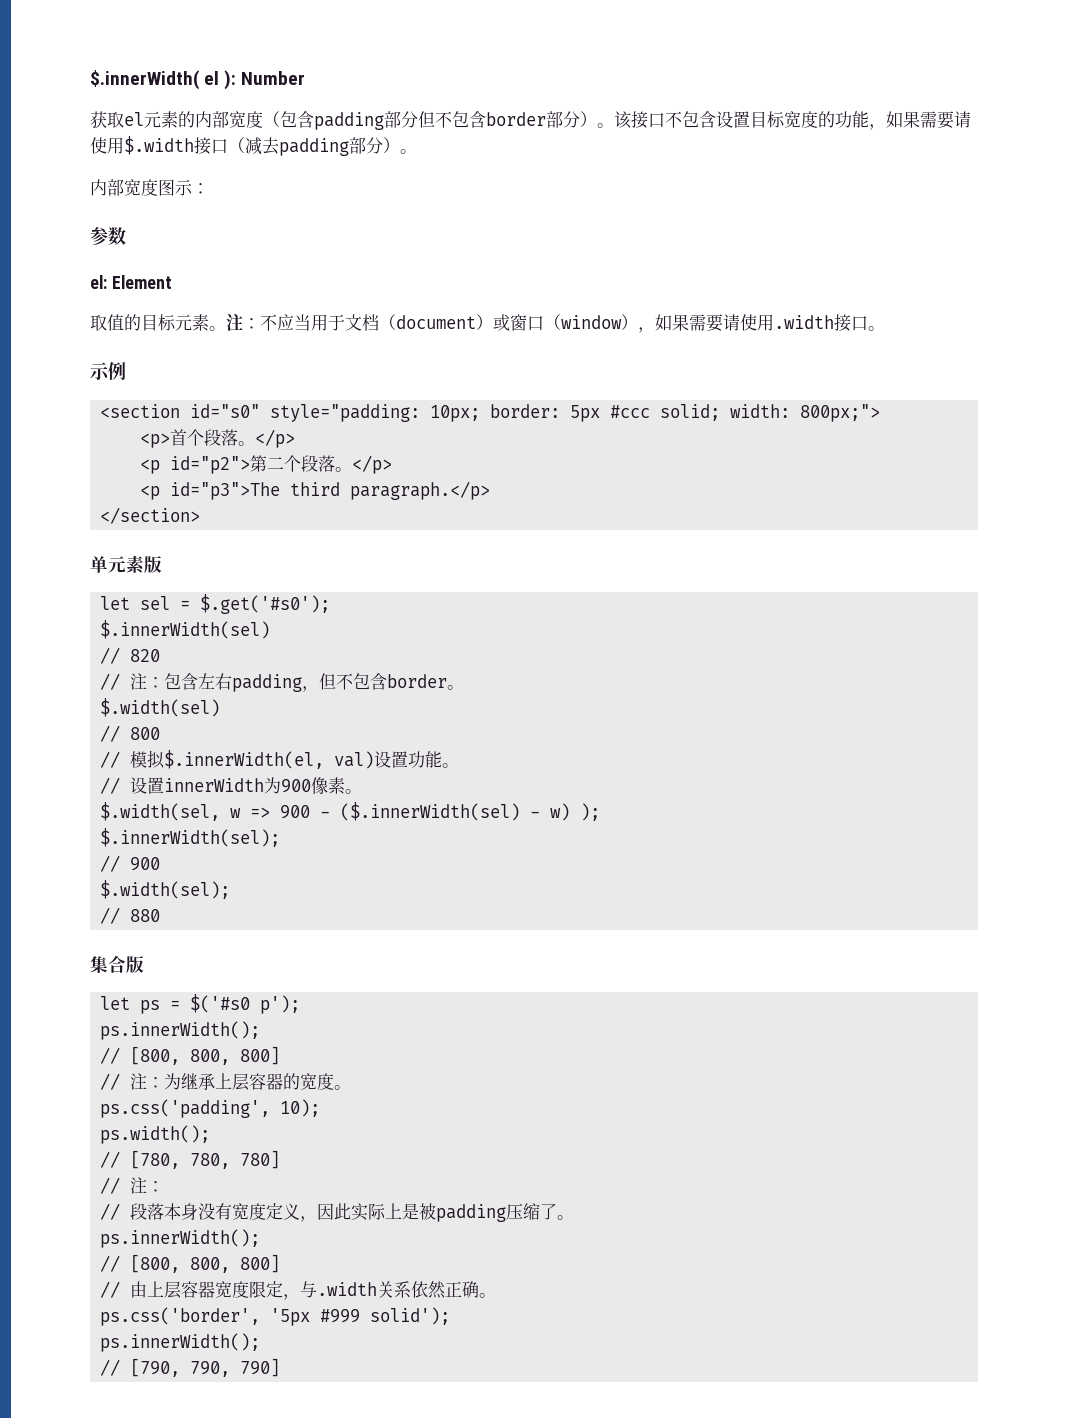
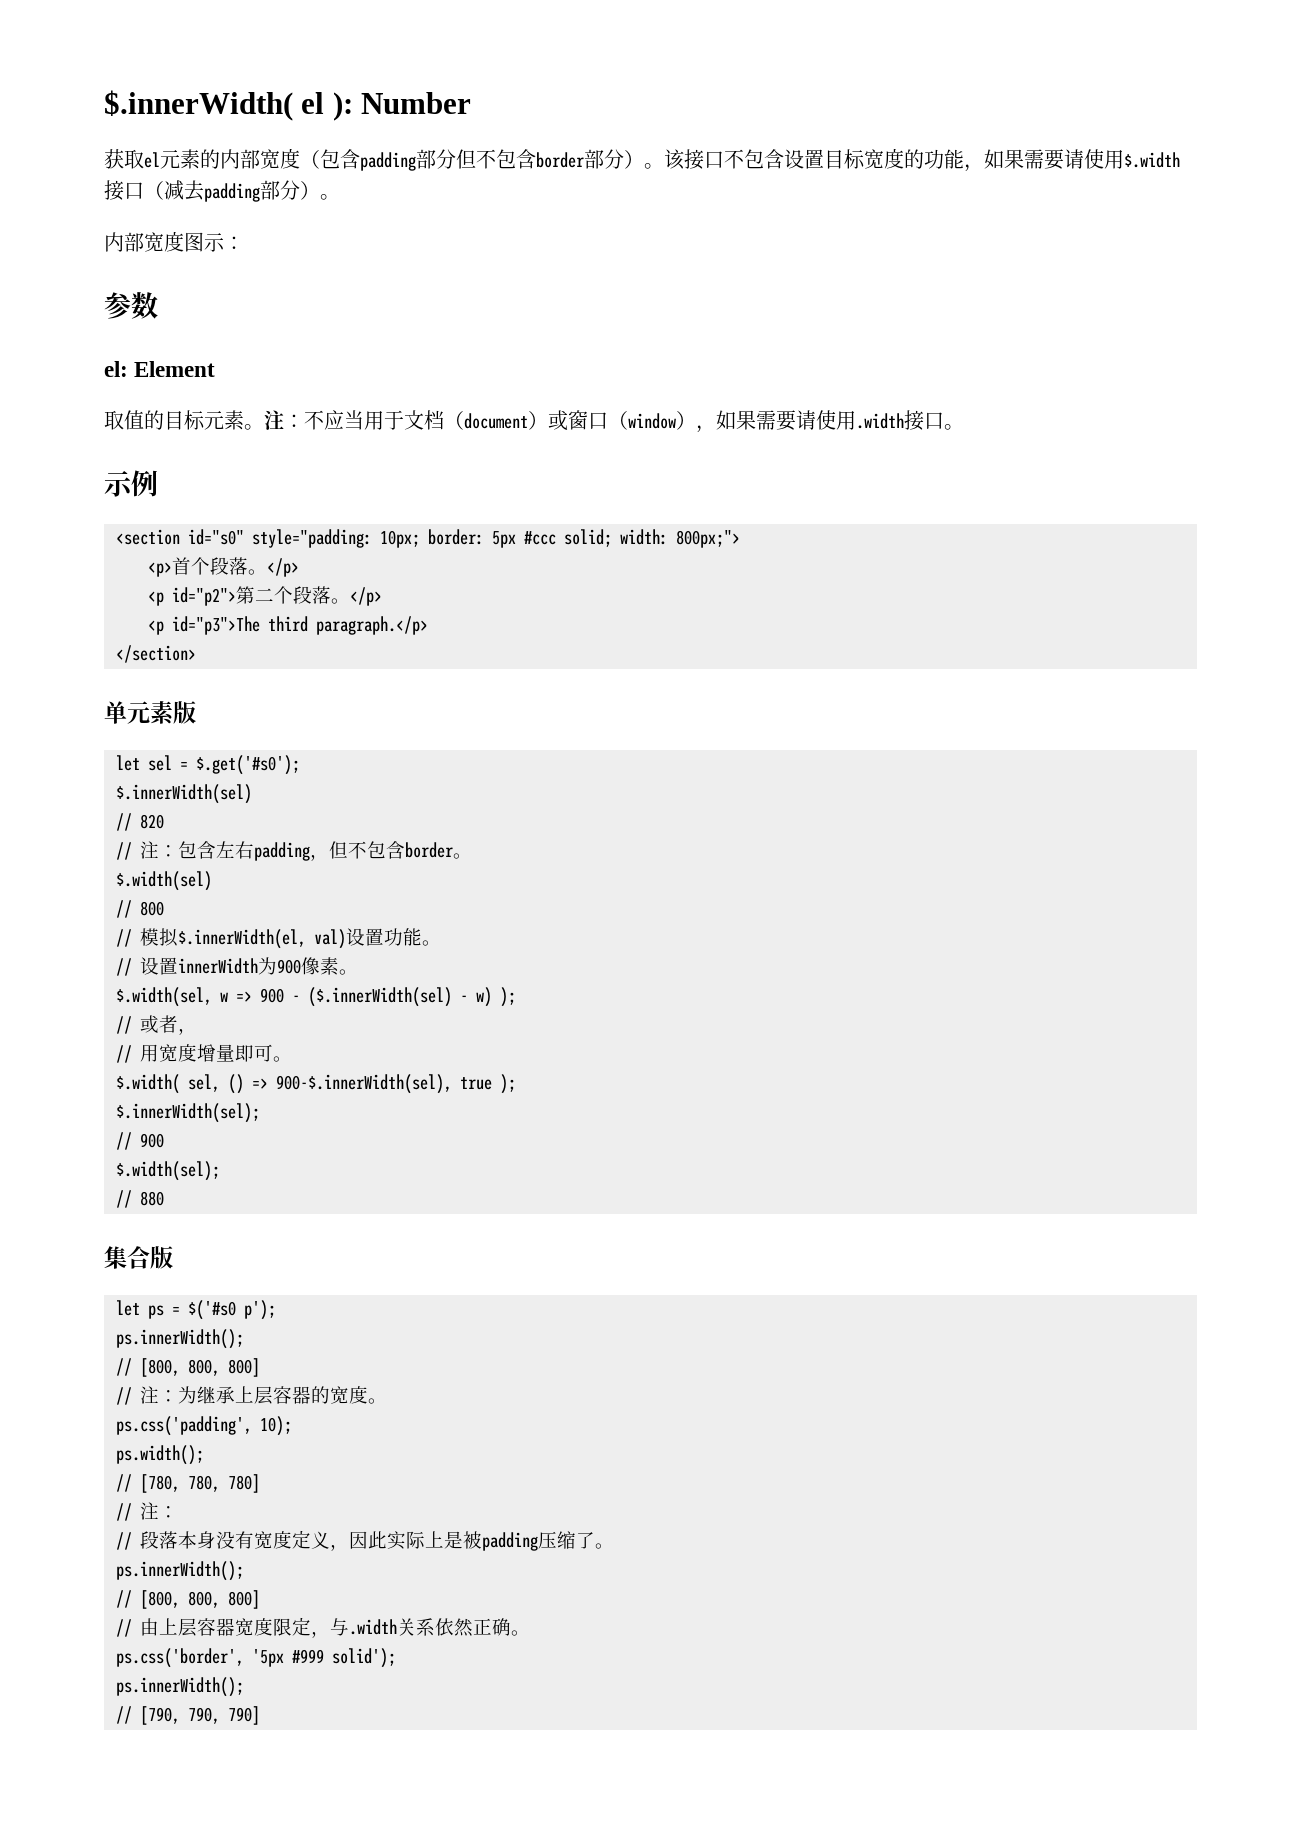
(601, 812) none -> [116,1015,197,1035] [116,1044,292,1063] [116,1074,516,1094] // // 或者， // // 用宽度增量即可。 // $.width( sel, () => 900-$.innerWidth(sel), true );

